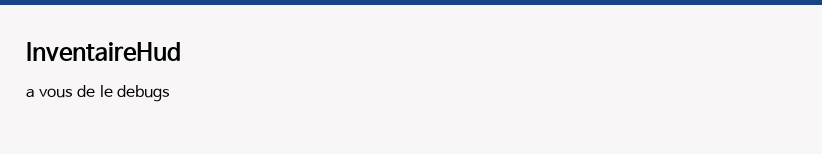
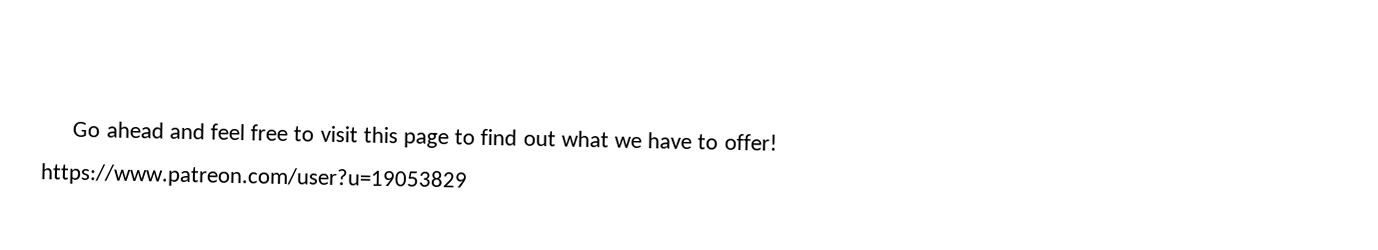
[26,42,181,61] [26,85,170,102] InventaireHud // a vous de le debugs -> [72,121,777,151] [40,163,468,192] Go ahead and feel free to visit this page to find out what we have to offer! // https://www.patreon.com/user?u=19053829

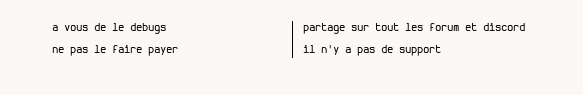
[72,121,777,151] [40,163,468,192] Go ahead and feel free to visit this page to find out what we have to offer! // https://www.patreon.com/user?u=19053829 -> [52,23,166,34] [52,45,178,56] [303,23,525,34] [303,45,441,56] a vous de le debugs // ne pas le faire payer // partage sur tout les forum et discord // il n'y a pas de support

